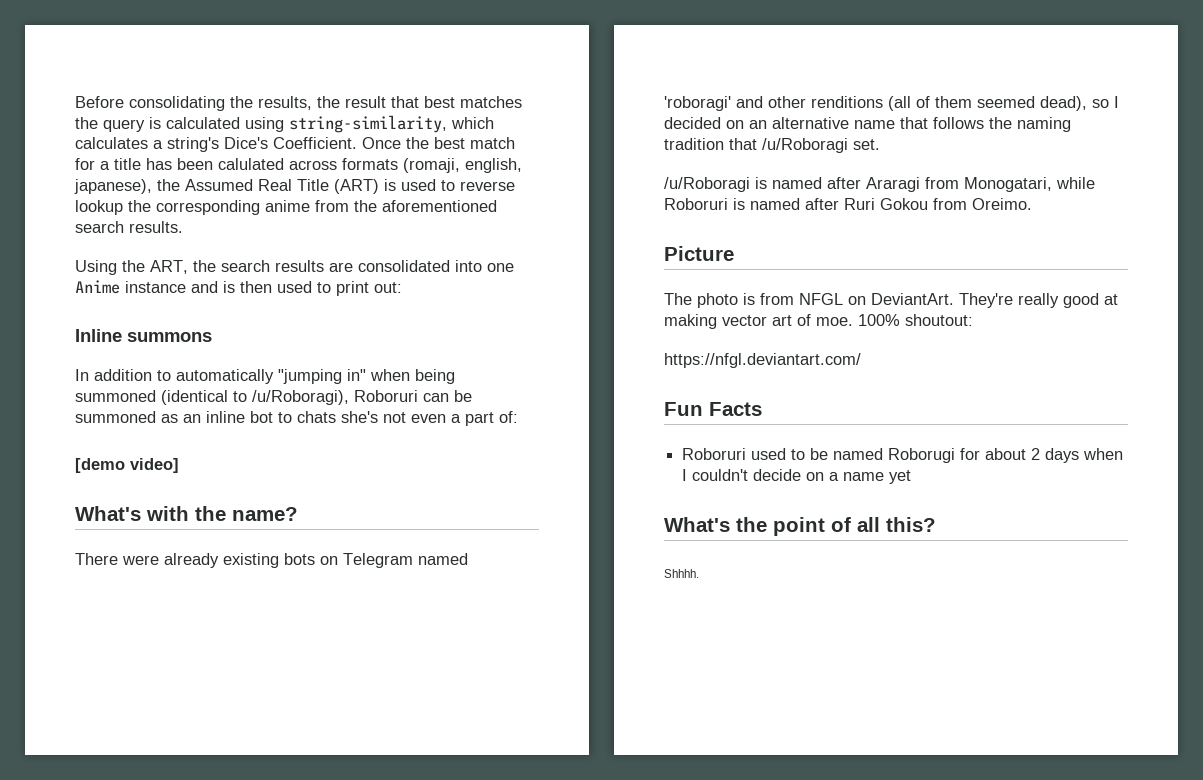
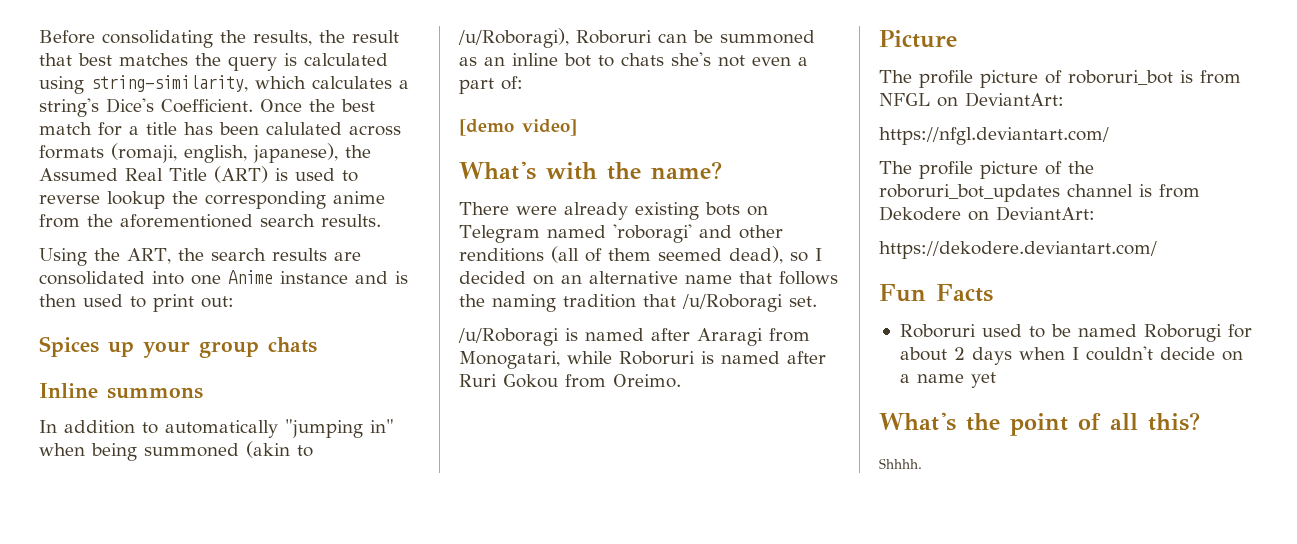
(402, 287) none -> [39,336,317,358] // Spices up your group chats
[161,390,228,405] (identical -> [246,441,290,458] (akin
[697,293,1118,308] [664,314,973,329] [664,353,861,368] photo is from NFGL on DeviantArt. They're really good at making vector art of moe. 100% shoutout: // https://nfgl.deviantart.com/ -> [919,70,1241,88] [879,92,1064,107] [879,127,1109,145] [879,161,1094,179] [879,184,1200,202] [879,206,1095,221] [879,241,1157,259] profile picture of roboruri_bot is from NFGL on DeviantArt: // https://nfgl.deviantart.com/ // The profile picture of the roboruri_bot_updates channel is from Dekodere on DeviantArt: // https://dekodere.deviantart.com/

